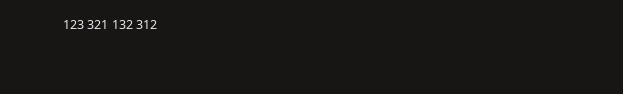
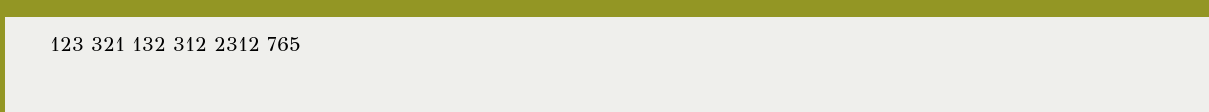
(158, 24) none -> [214,37,301,51] 2312 765

